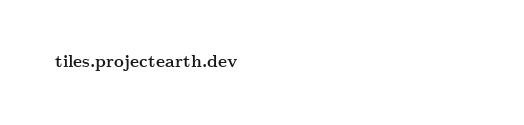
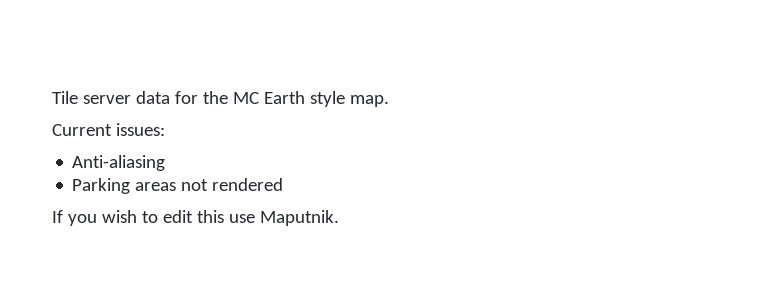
[55,55,237,71] tiles.projectearth.dev -> [52,91,389,107] [52,123,165,136] [72,155,166,171] [72,178,284,194] [52,210,339,226] Tile server data for the MC Earth style map. // Current issues: // Anti-aliasing // Parking areas not rendered // If you wish to edit this use Maputnik.

